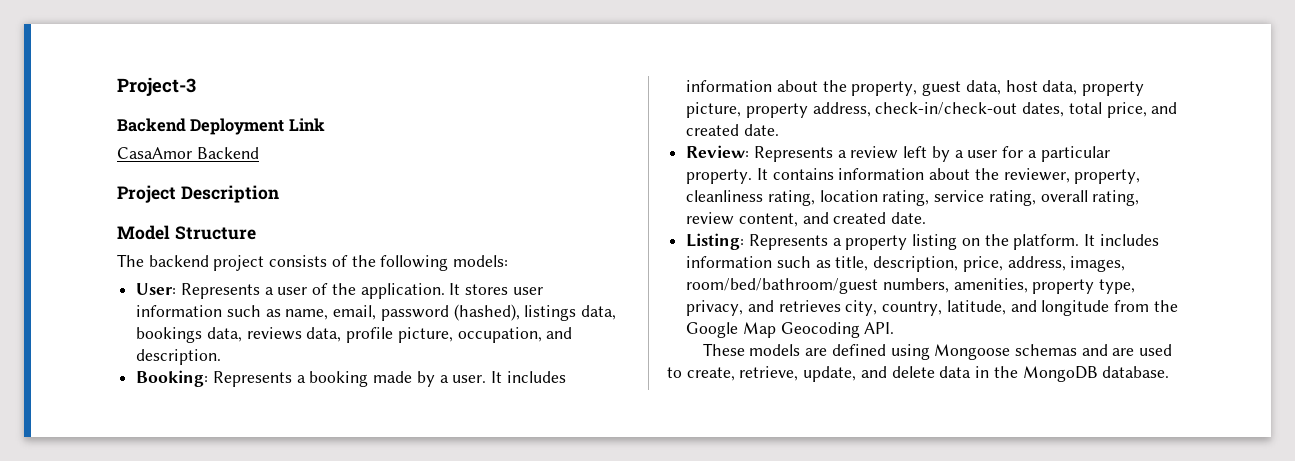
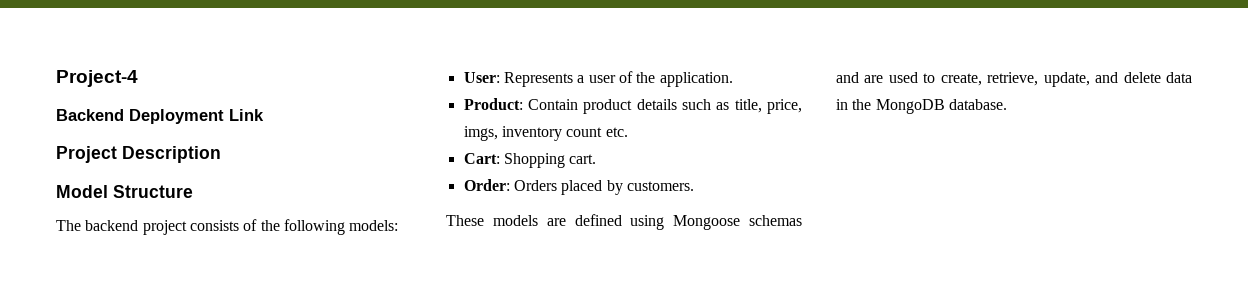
[117,77,196,96] Project-3 -> [56,70,138,87] Project-4
[117,147,259,159] // CasaAmor Backend -> (264, 115) none
[449,283,543,295] [136,304,617,321] [136,327,573,343] [136,349,222,365] [136,370,566,387] [686,80,1145,96] [686,102,1178,118] [686,124,779,136] [686,145,1110,162] [686,168,1141,184] [686,190,1140,206] [686,212,927,227] [686,233,1159,250] [686,256,1126,272] [686,278,1136,294] [686,300,1178,316] [686,322,895,338] It stores user information such as name, email, password (hashed), listings data, bookings data, reviews data, profile picture, occupation, and description. // Booking: Represents a booking made by a user. It includes information about the property, guest data, host data, property picture, property address, check-in/check-out dates, total price, and created date. // Review: Represents a review left by a user for a particular property. It contains information about the reviewer, property, cleanliness rating, location rating, service rating, overall rating, review content, and created date. // Listing: Represents a property listing on the platform. It includes information such as title, description, price, address, images, room/bed/bathroom/guest numbers, amenities, property type, privacy, and retrieves city, country, latitude, and longitude from the Google Map Geocoding API. -> [463,98,802,114] [463,126,628,141] [463,153,597,168] [463,179,694,195] // Product: Contain product details such as title, price, imgs, inventory count etc. // Cart: Shopping cart. // Order: Orders placed by customers.

